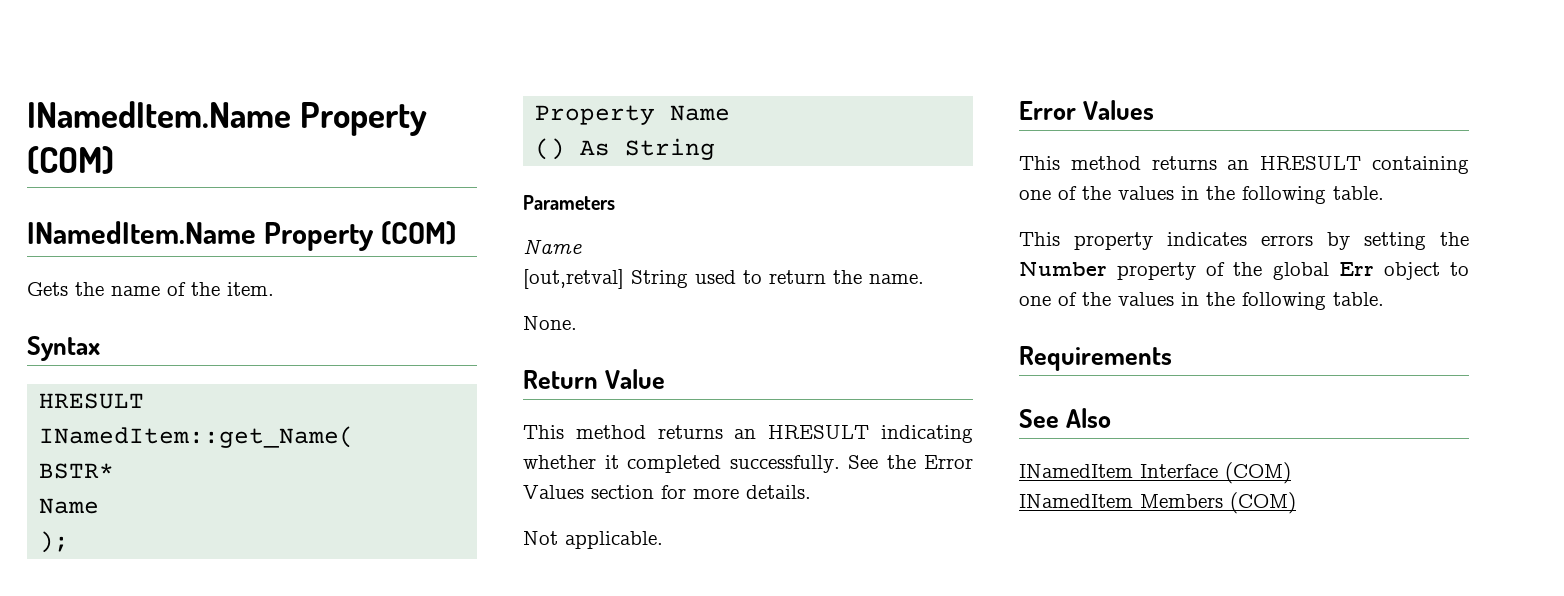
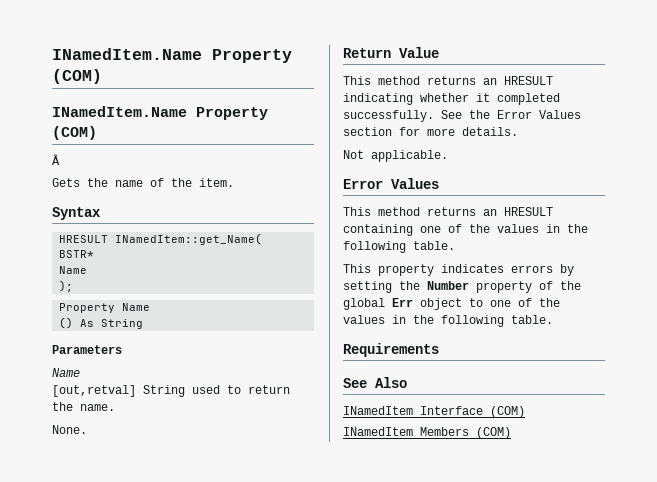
(457, 233) none -> [52,154,60,165] // Â

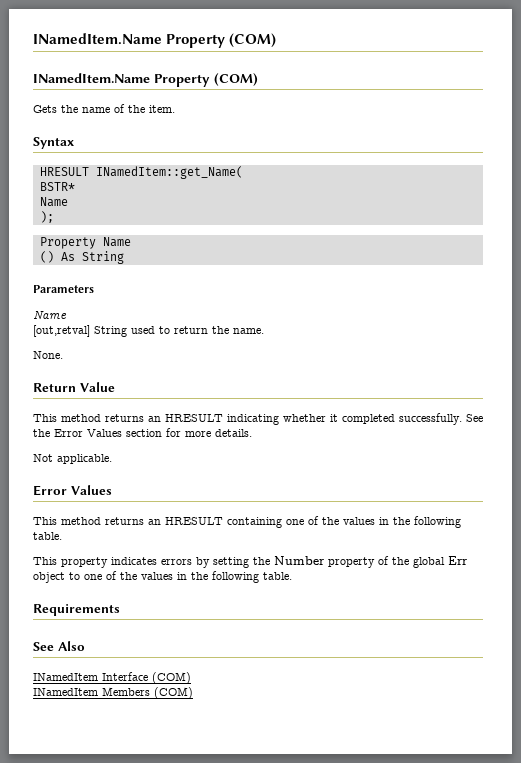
[52,154,60,165] // Â -> (258, 79) none

